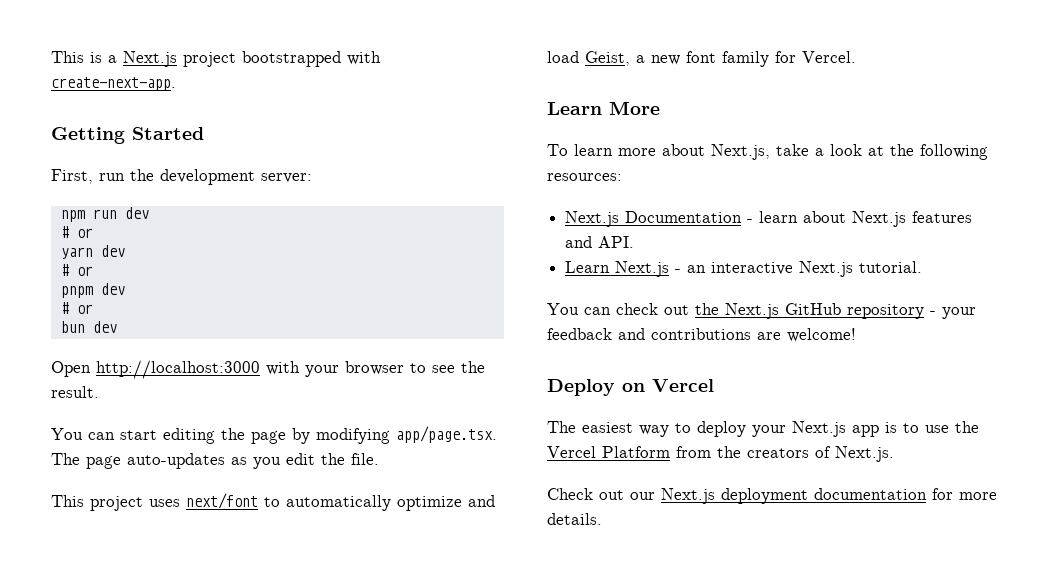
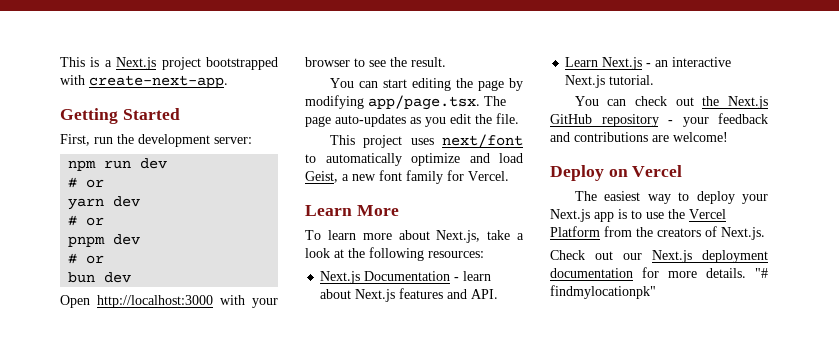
(602, 519) none -> [755,268,768,278] [550,285,656,299] "# findmylocationpk"

